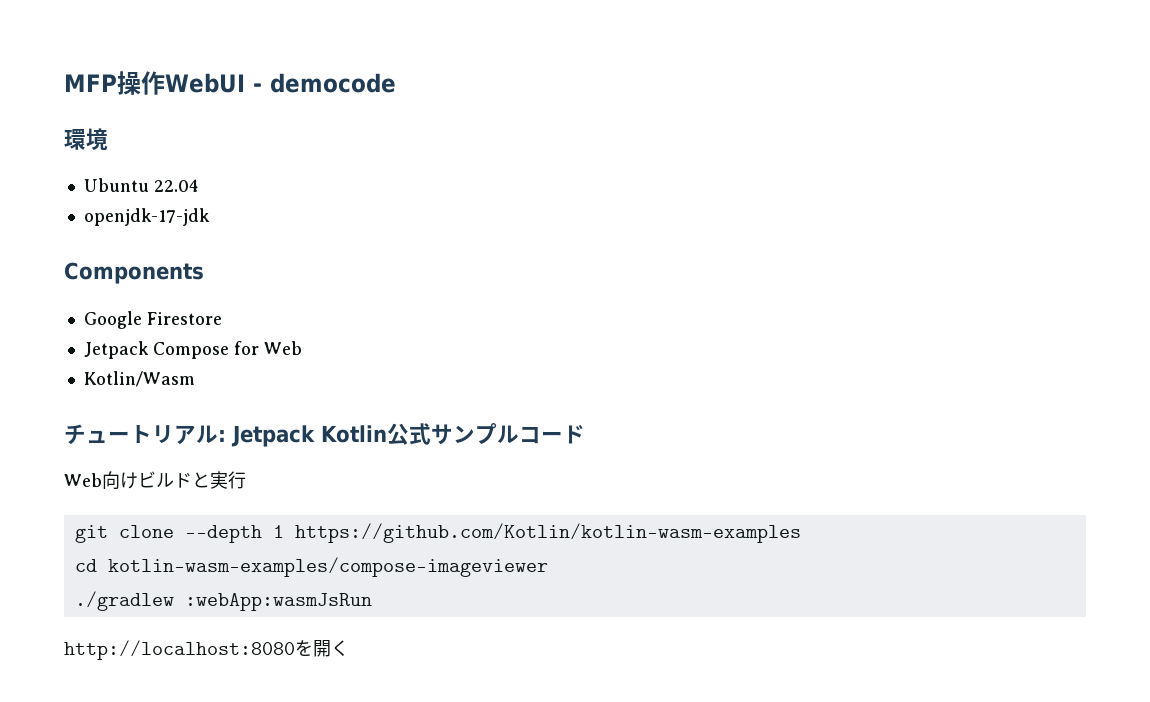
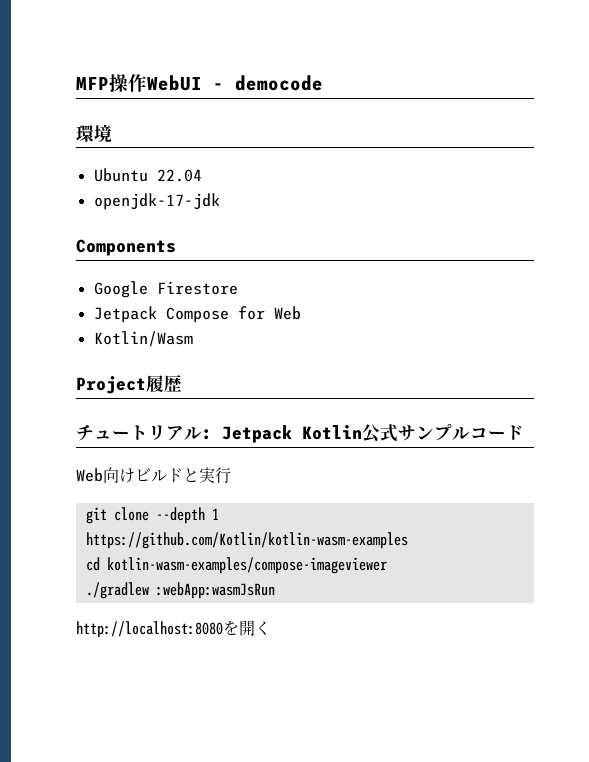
(195, 379) none -> [76,375,182,394] // Project履歴

